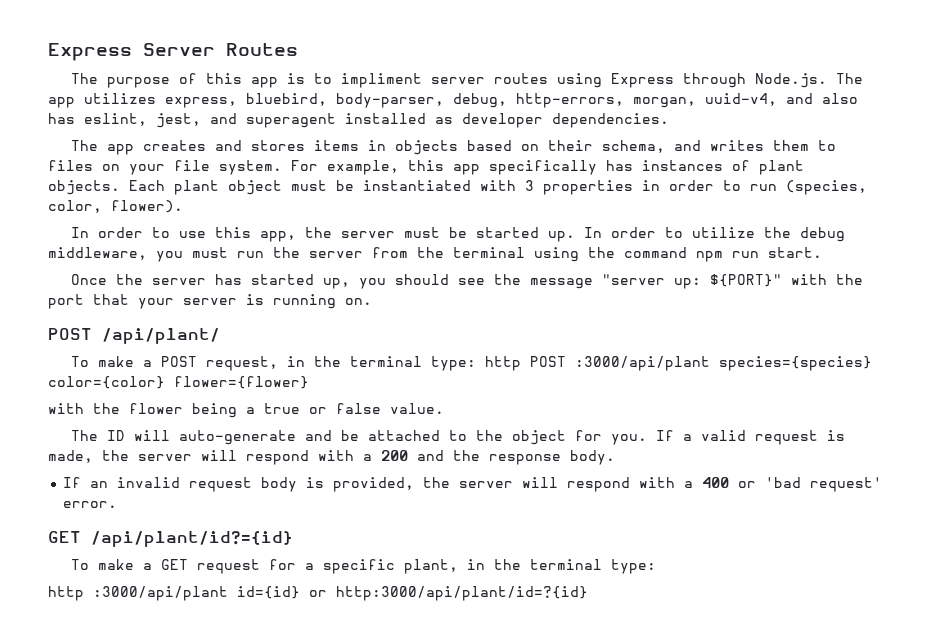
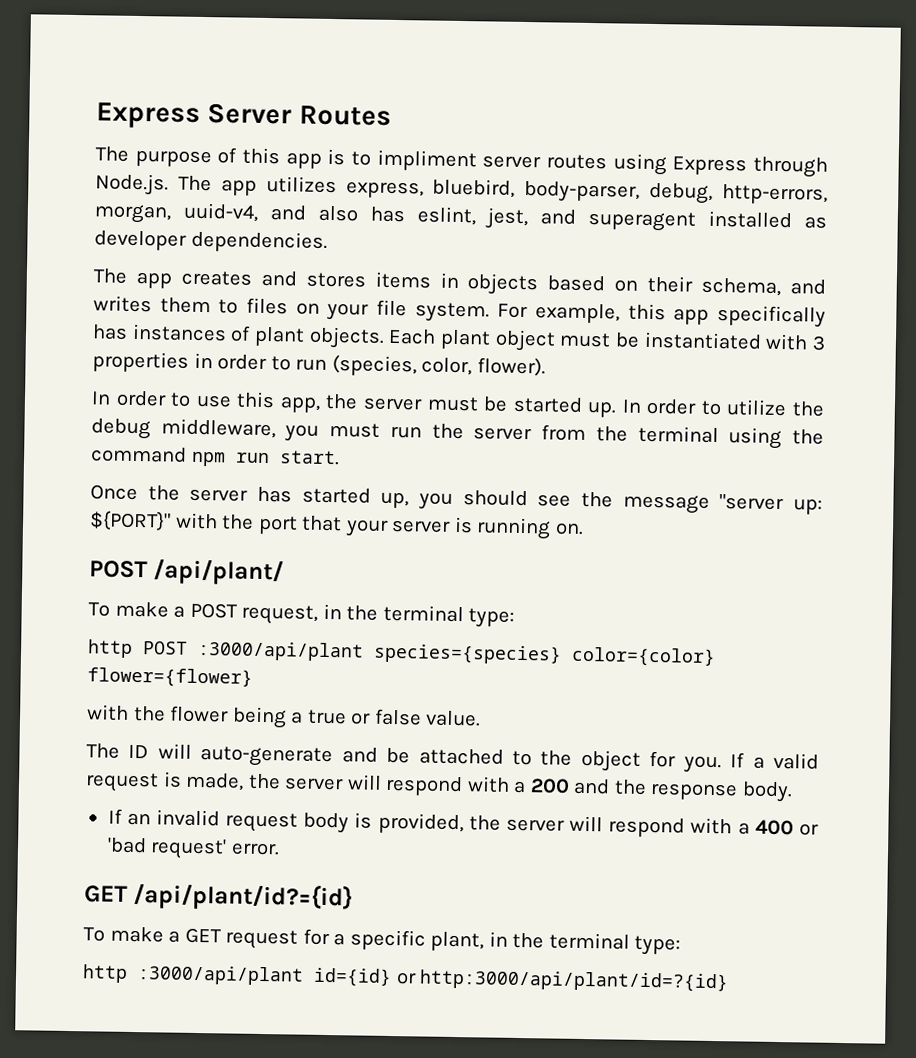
(477, 363) none -> (516, 618) //

